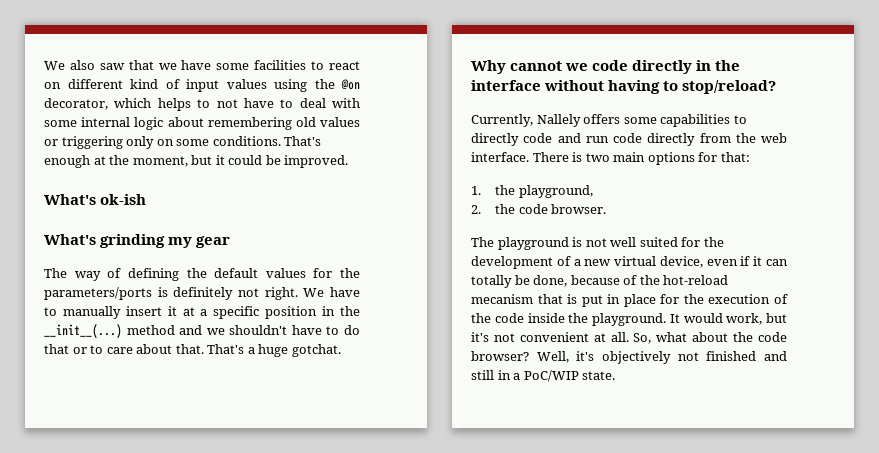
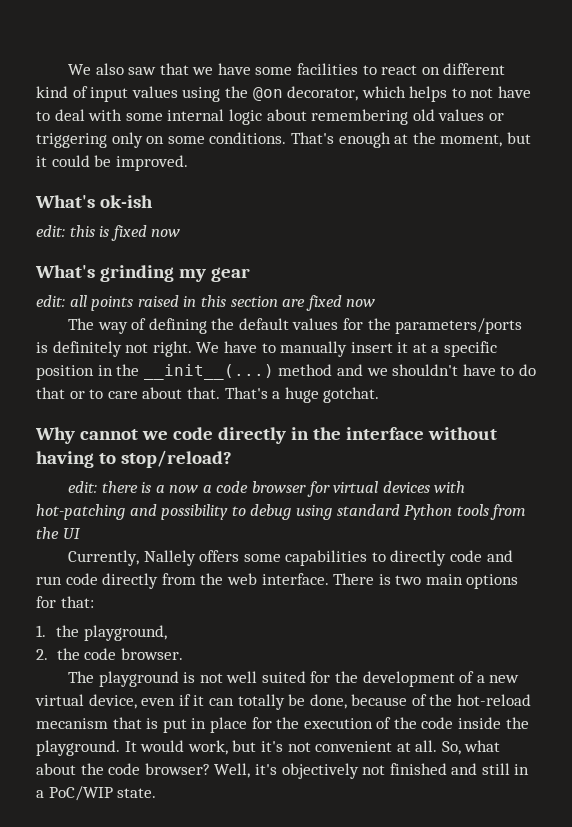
(147, 199) none -> [36,225,181,241] // edit: this is fixed now
(231, 242) none -> [36,295,376,311] // edit: all points raised in this section are fixed now
(777, 87) none -> [67,481,466,497] [36,504,527,520] [36,527,81,539] // edit: there is a now a code browser for virtual devices with hot-patching and possibility to debug using standard Python tools from the UI

